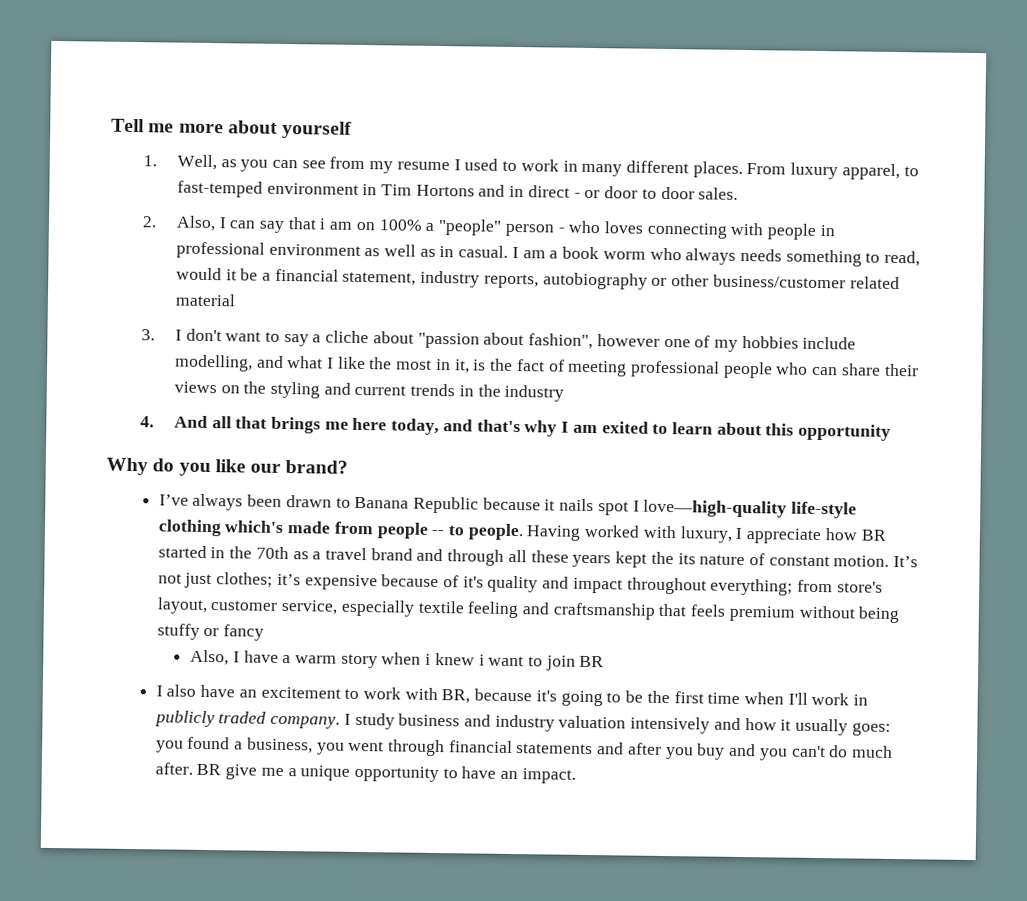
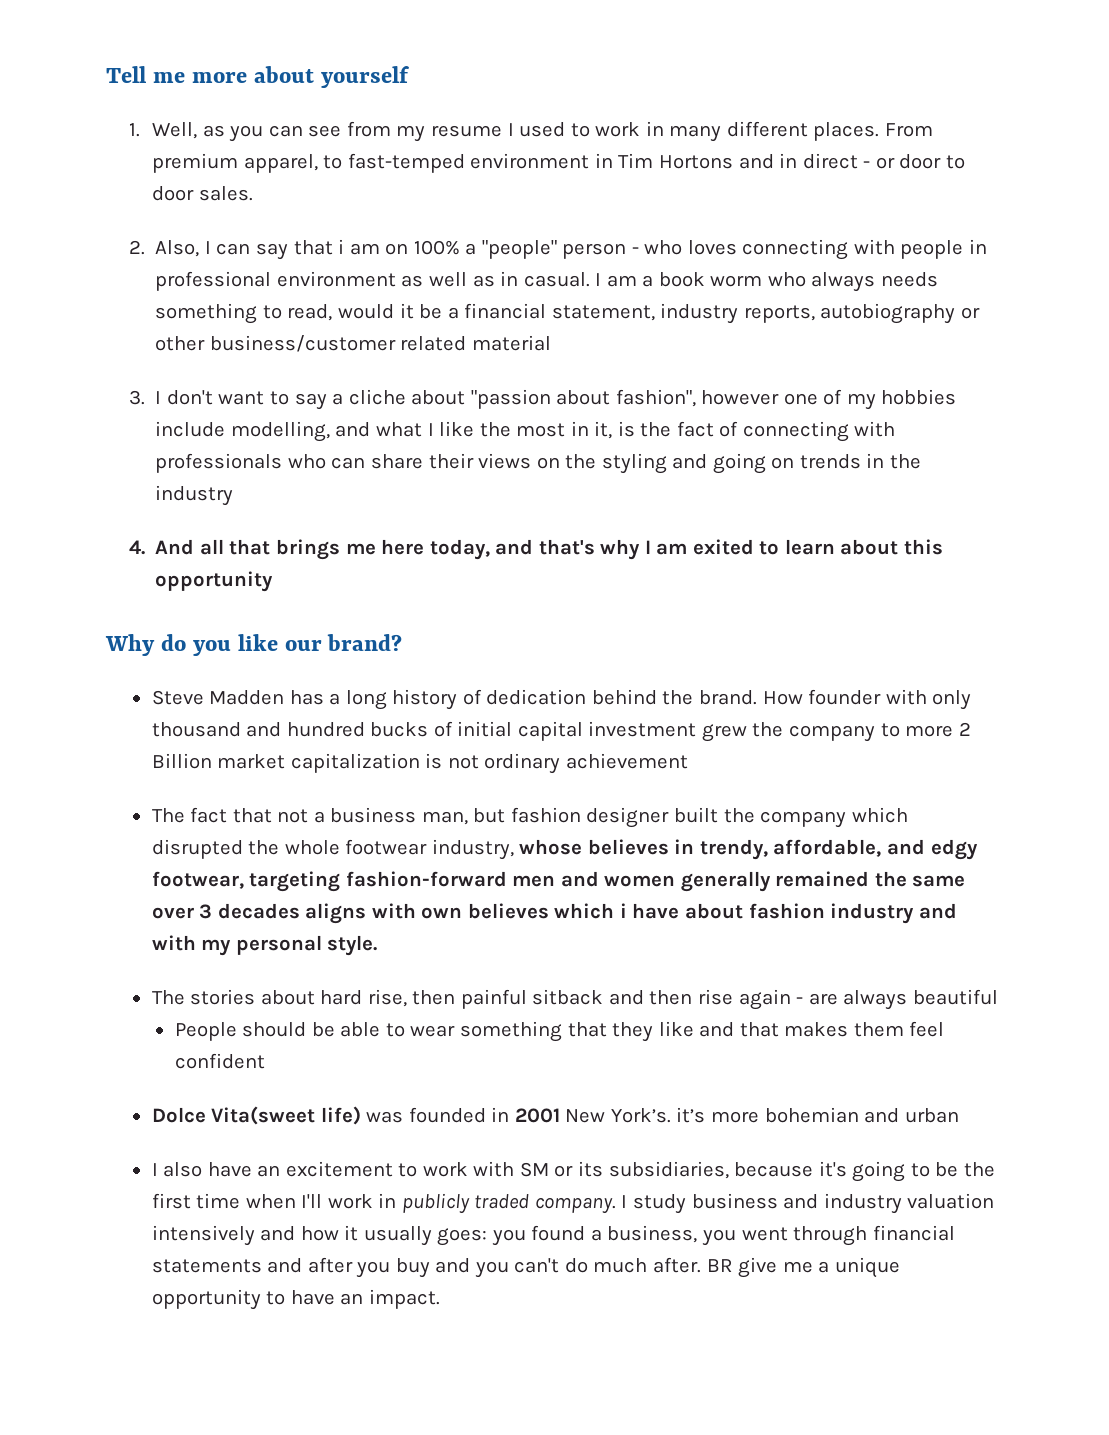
[790,162,839,180] luxury -> [152,153,239,173] premium
[567,360,773,379] meeting professional people -> [742,421,896,442] [155,453,283,473] connecting with professionals
[354,384,407,396] current -> [712,453,795,474] going on
[158,493,858,519] [157,519,886,545] [157,545,919,568] [157,572,883,596] [156,597,900,624] [156,623,265,641] [190,649,605,671] I’ve always been drawn to Banana Republic because it nails spot I love—high-quality life-style clothing which's made from people -- to people. Having worked with luxury, I appreciate how BR started in the 70th as a travel brand and through all these years kept the its nature of constant motion. It’s not just clothes; it’s expensive because of it's quality and impact throughout everything; from store's layout, customer service, especially textile feeling and craftsmanship that feels premium without being stuffy or fancy // Also, I have a warm story when i knew i want to join BR -> [151,689,972,710] [151,721,971,742] [151,753,688,774] [151,807,908,828] [151,839,978,860] [151,871,966,892] [151,903,957,924] [151,935,378,956] [151,989,998,1010] [174,1021,945,1042] [174,1053,265,1069] [151,1106,959,1125] Steve Madden has a long history of dedication behind the brand. How founder with only thousand and hundred bucks of initial capital investment grew the company to more 2 Billion market capitalization is not ordinary achievement // The fact that not a business man, but fashion designer built the company which disrupted the whole footwear industry, whose believes in trendy, affordable, and edgy footwear, targeting fashion-forward men and women generally remained the same over 3 decades aligns with own believes which i have about fashion industry and with my personal style. // The stories about hard rise, then painful sitback and then rise again - are always beautiful // People should be able to wear something that they like and that makes them feel confident // Dolce Vita(sweet life) was founded in 2001 New York’s. it’s more bohemian and urban
[441,689,471,704] BR, -> [519,1161,729,1179] SM or its subsidiaries,

